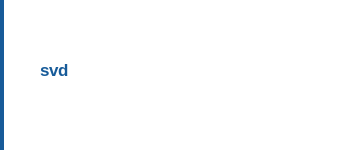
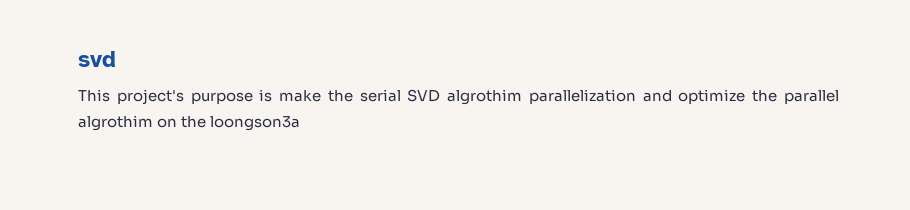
(68, 70) none -> [78,89,839,105] [78,115,301,131] // This project's purpose is make the serial SVD algrothim parallelization and optimize the parallel algrothim on the loongson3a

